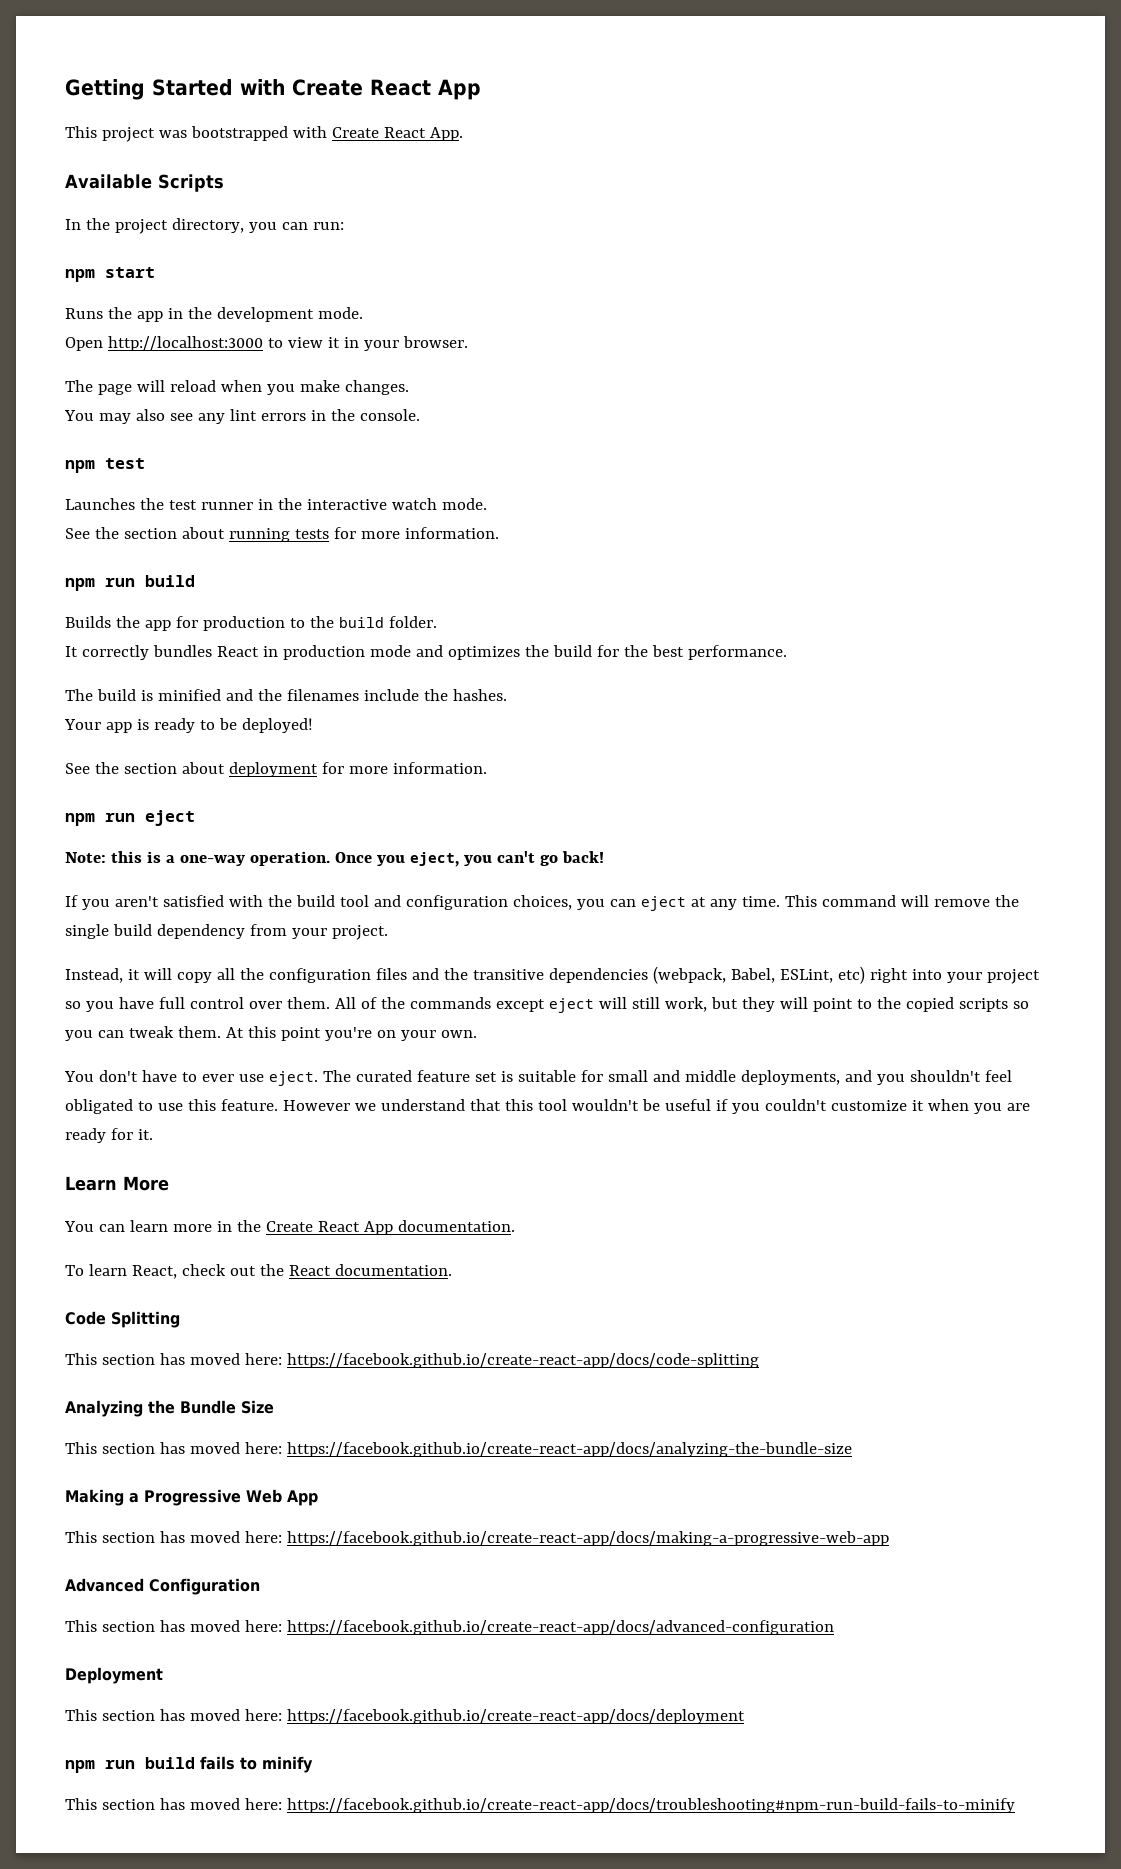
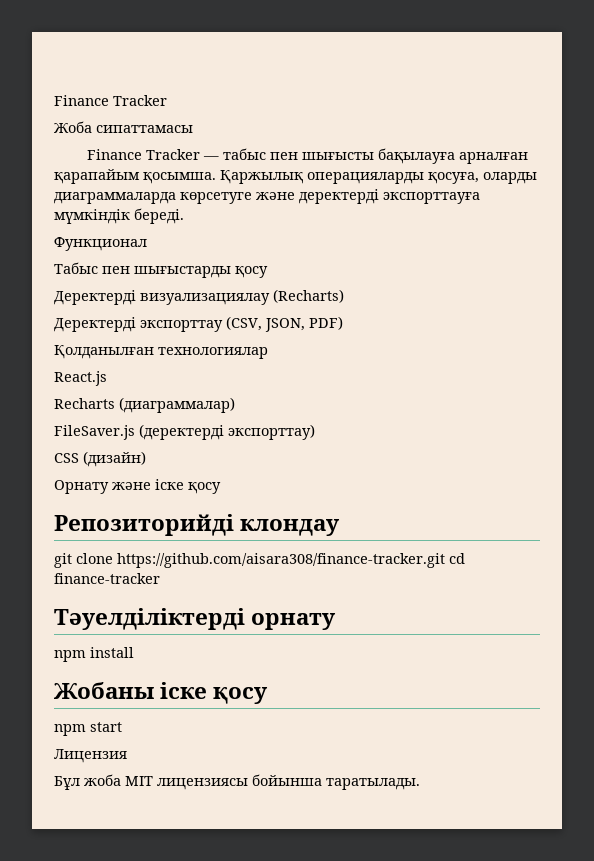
[65,79,481,100] [65,126,463,142] [65,174,224,192] [65,218,344,234] [65,267,155,282] [65,307,363,322] [65,336,468,351] [65,380,409,395] [64,409,420,424] [65,458,145,473] [65,498,487,510] [65,527,499,542] [65,575,195,591] [65,616,437,631] [65,645,787,660] [65,689,507,701] [64,718,313,733] [65,762,487,777] [65,810,195,826] [65,851,604,867] [65,895,1019,911] [65,924,388,940] [65,966,1040,984] [65,997,1029,1013] [65,1026,477,1041] [64,1070,1012,1086] [65,1099,1030,1114] [65,1128,153,1143] [65,1176,169,1191] [64,1220,515,1235] [65,1264,452,1279] [65,1311,180,1328] [65,1353,759,1368] [65,1400,274,1417] [65,1442,852,1457] [65,1489,318,1506] [65,1531,889,1546] [65,1578,260,1595] [65,1620,834,1635] [65,1667,163,1684] [65,1709,745,1724] [65,1756,313,1773] [65,1798,1015,1813] Getting Started with Create React App // This project was bootstrapped with Create React App. // Available Scripts // In the project directory, you can run: // npm start // Runs the app in the development mode. // Open http://localhost:3000 to view it in your browser. // The page will reload when you make changes. // You may also see any lint errors in the console. // npm test // Launches the test runner in the interactive watch mode. // See the section about running tests for more information. // npm run build // Builds the app for production to the build folder. // It correctly bundles React in production mode and optimizes the build for the best performance. // The build is minified and the filenames include the hashes. // Your app is ready to be deployed! // See the section about deployment for more information. // npm run eject // Note: this is a one-way operation. Once you eject, you can't go back! // If you aren't satisfied with the build tool and configuration choices, you can eject at any time. This command will remove the single build dependency from your project. // Instead, it will copy all the configuration files and the transitive dependencies (webpack, Babel, ESLint, etc) right into your project so you have full control over them. All of the commands except eject will still work, but they will point to the copied scripts so you can tweak them. At this point you're on your own. // You don't have to ever use eject. The curated feature set is suitable for small and middle deployments, and you shouldn't feel obligated to use this feature. However we understand that this tool wouldn't be useful if you couldn't customize it when you are ready for it. // Learn More // You can learn more in the Create React App documentation. // To learn React, check out the React documentation. // Code Splitting // This section has moved here: https://facebook.github.io/create-react-app/docs/code-splitting // Analyzing the Bundle Size // This section has moved here: https://facebook.github.io/create-react-app/docs/analyzing-the-bundle-size // Making a Progressive Web App // This section has moved here: https://facebook.github.io/create-react-app/docs/making-a-progressive-web-app // Advanced Configuration // This section has moved here: https://facebook.github.io/create-react-app/docs/advanced-configuration // Deployment // This section has moved here: https://facebook.github.io/create-react-app/docs/deployment // npm run build fails to minify // This section has moved here: https://facebook.github.io/create-react-app/docs/troubleshooting#npm-run-build-fails-to-minify -> [54,95,167,106] [54,121,193,133] [86,148,528,164] [54,169,537,184] [54,189,480,204] [54,208,184,224] [54,237,147,251] [54,262,268,278] [54,289,344,305] [54,316,343,332] [54,345,268,359] [54,371,107,386] [54,397,235,413] [54,424,315,440] [54,451,146,467] [54,479,221,494] [54,514,341,536] [54,553,465,568] [54,573,160,584] [54,608,337,630] [54,647,134,662] [54,682,269,704] [54,722,122,736] [54,749,127,763] [54,774,420,790] Finance Tracker // Жоба сипаттамасы // Finance Tracker — табыс пен шығысты бақылауға арналған қарапайым қосымша. Қаржылық операцияларды қосуға, оларды диаграммаларда көрсетуге және деректерді экспорттауға мүмкіндік береді. // Функционал // Табыс пен шығыстарды қосу // Деректерді визуализациялау (Recharts) // Деректерді экспорттау (CSV, JSON, PDF) // Қолданылған технологиялар // React.js // Recharts (диаграммалар) // FileSaver.js (деректерді экспорттау) // CSS (дизайн) // Орнату және іске қосу // Репозиторийді клондау // git clone https://github.com/aisara308/finance-tracker.git cd finance-tracker // Тәуелділіктерді орнату // npm install // Жобаны іске қосу // npm start // Лицензия // Бұл жоба MIT лицензиясы бойынша таратылады.

